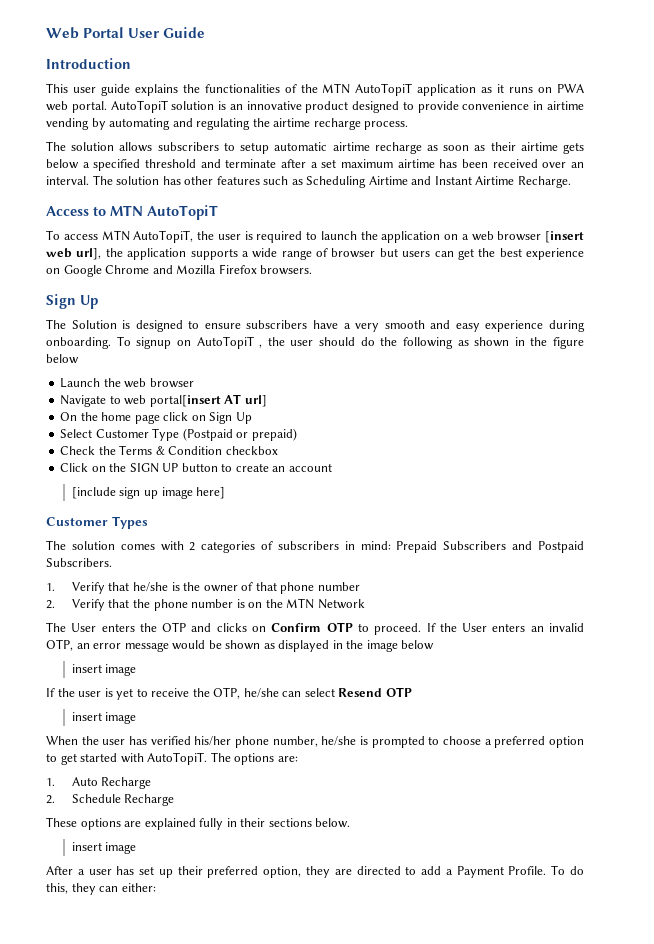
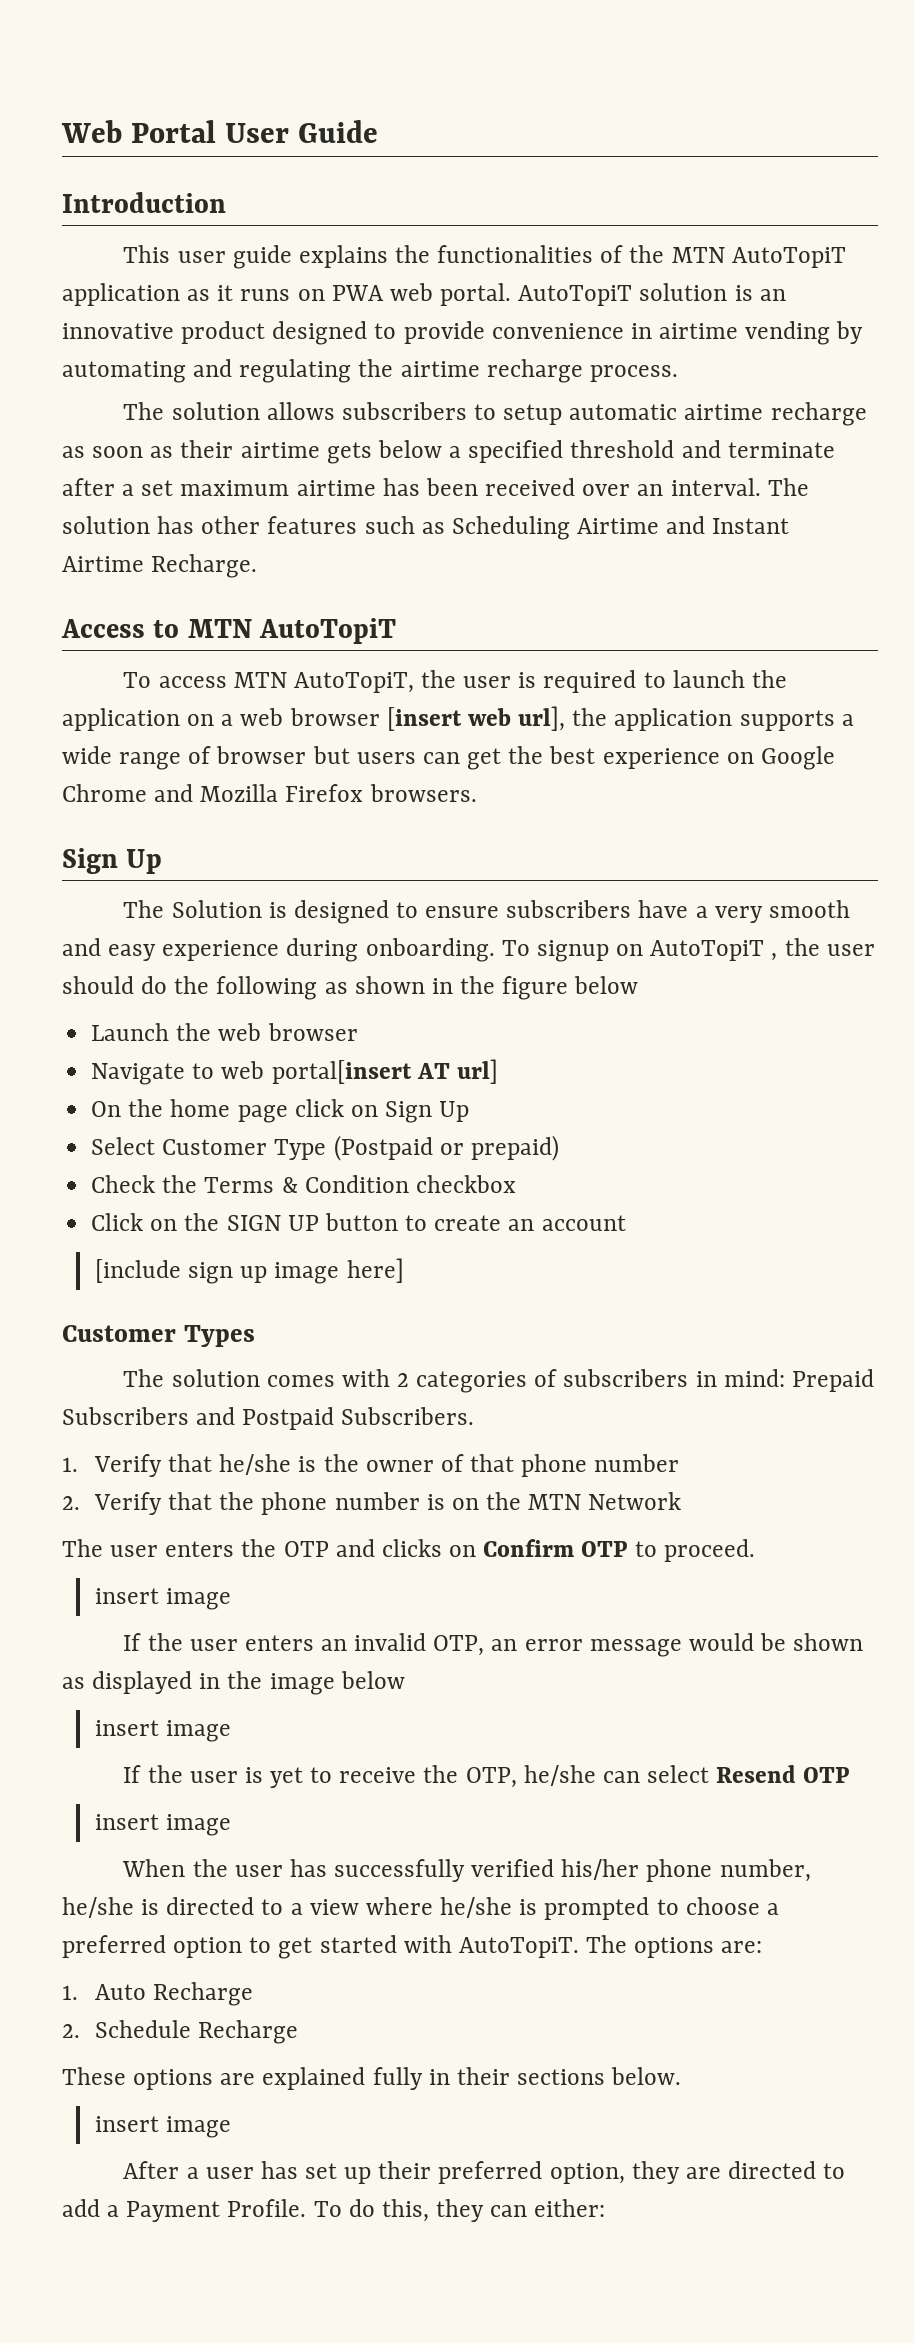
[71,623,97,632] User -> [110,1545,159,1557] user
[426,623,488,632] If the User -> [94,1588,232,1610] [123,1633,238,1651] // insert image // If the user
(147, 740) none -> [333,1859,465,1882] successfully
(368, 740) none -> [166,1897,538,1918] directed to a view where he/she is

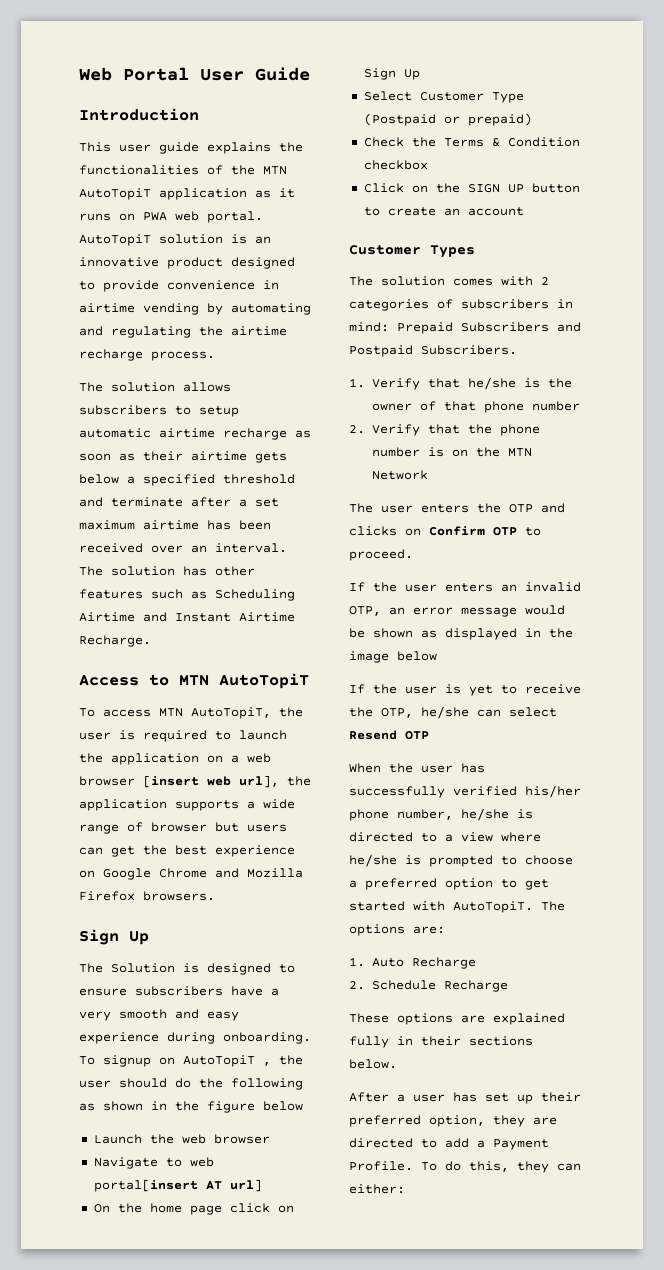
[94,1258,404,1284] // [include sign up image here] -> (524, 211) none
[94,1588,232,1610] // insert image -> (413, 555) none
[94,1720,232,1742] // insert image -> (437, 656) none
[94,1814,232,1836] // insert image -> (429, 735) none
[94,2116,232,2138] // insert image -> (397, 1064) none

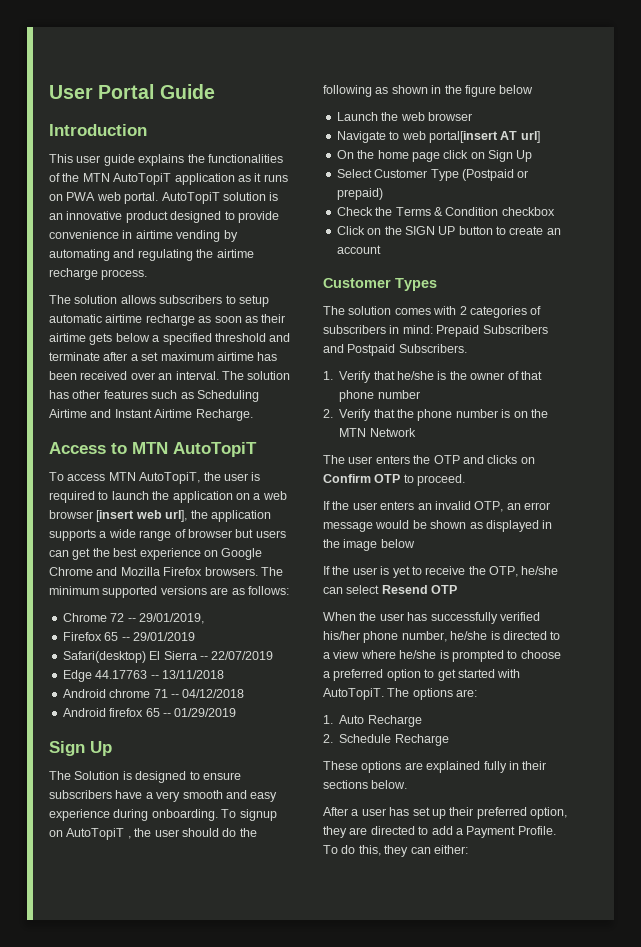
[79,67,244,81] Web Portal User -> [49,84,155,99] User Portal
(215, 896) none -> [260,567,283,576] [49,586,289,598] [62,613,204,624] [62,632,195,641] [62,651,274,663] [62,670,224,682] [62,689,245,698] [62,708,237,717] The minimum supported versions are as follows: // Chrome 72 -- 29/01/2019, // Firefox 65 -- 29/01/2019 // Safari(desktop) El Sierra -- 22/07/2019 // Edge 44.17763 -- 13/11/2018 // Android chrome 71 -- 04/12/2018 // Android firefox 65 -- 01/29/2019

